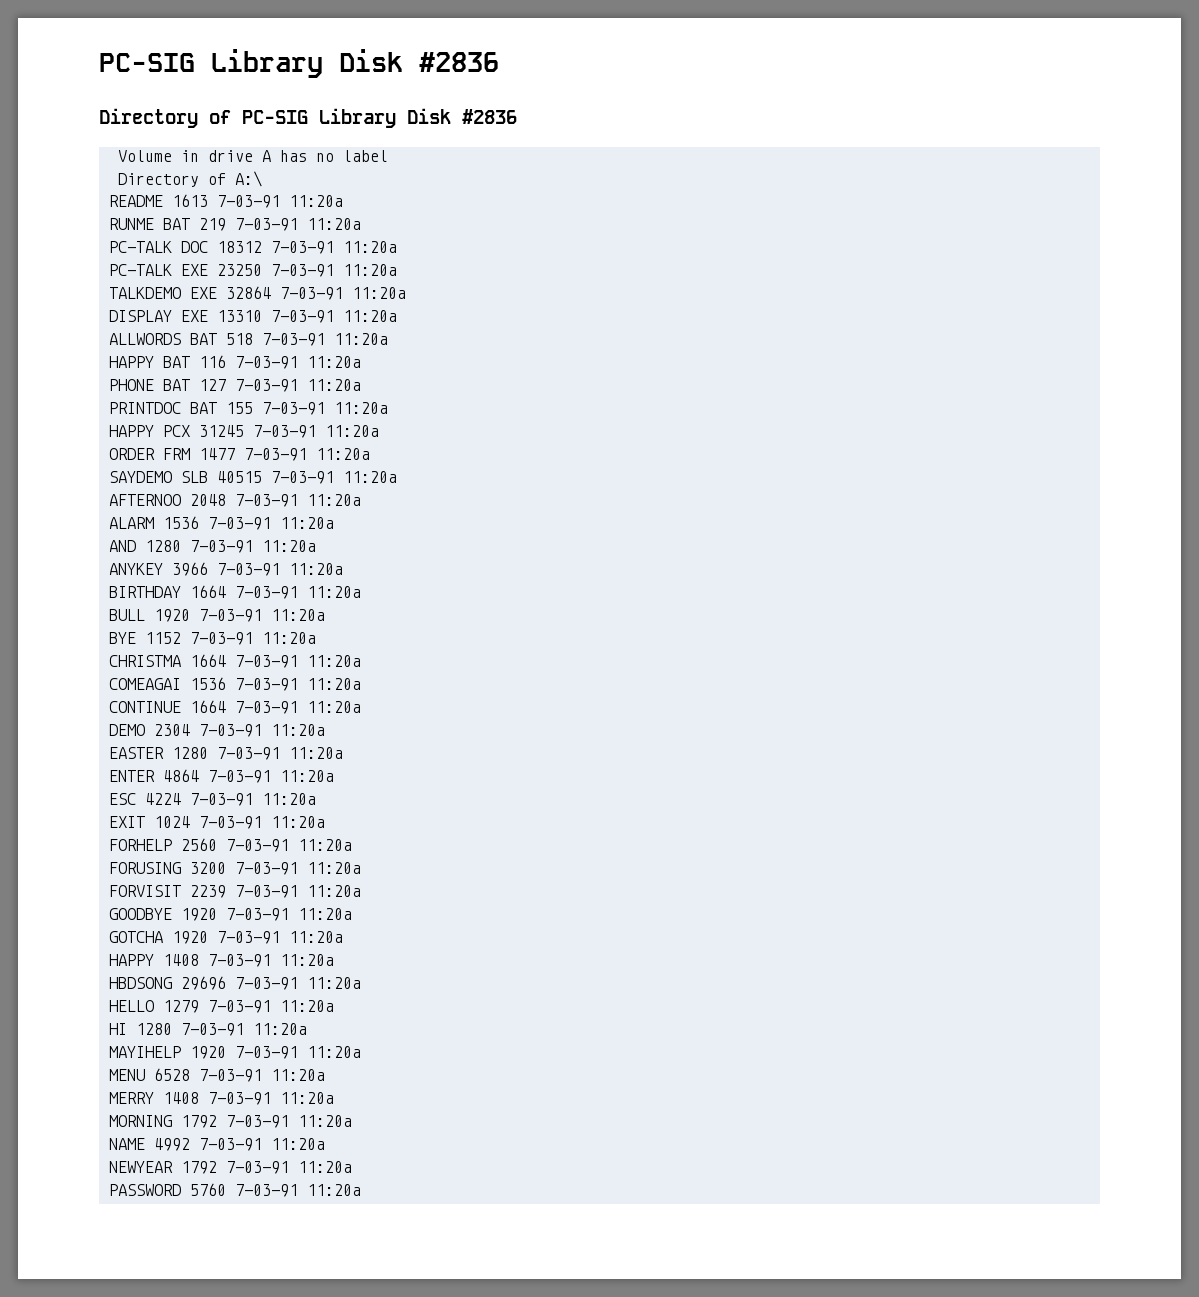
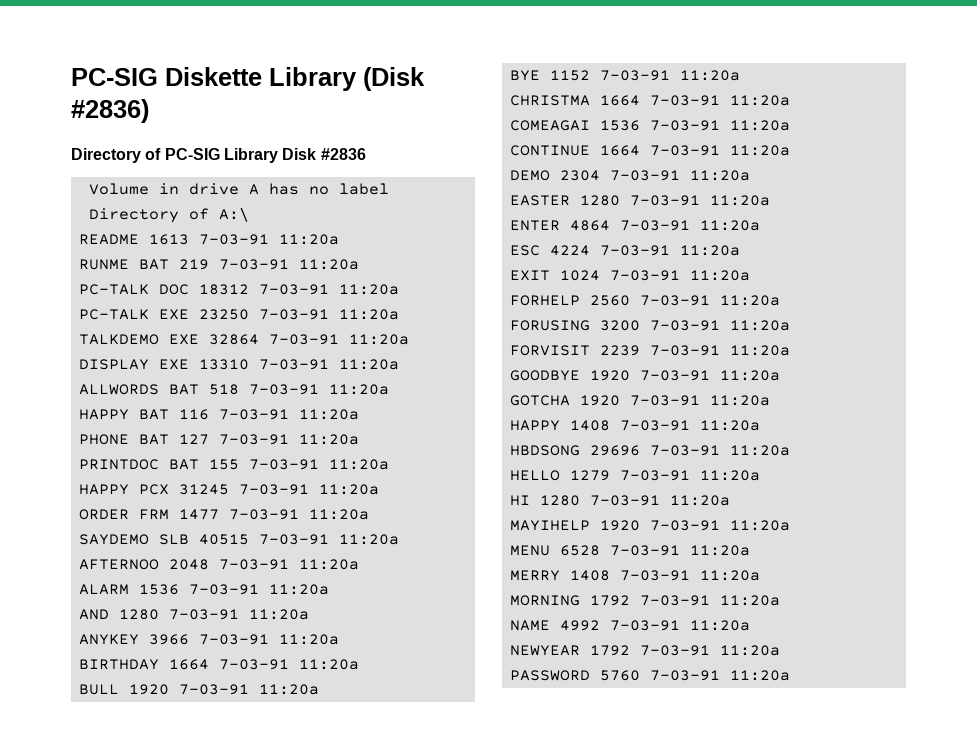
[99,49,499,78] PC-SIG Library Disk #2836 -> [71,67,425,91] [71,99,149,123] PC-SIG Diskette Library (Disk #2836)

